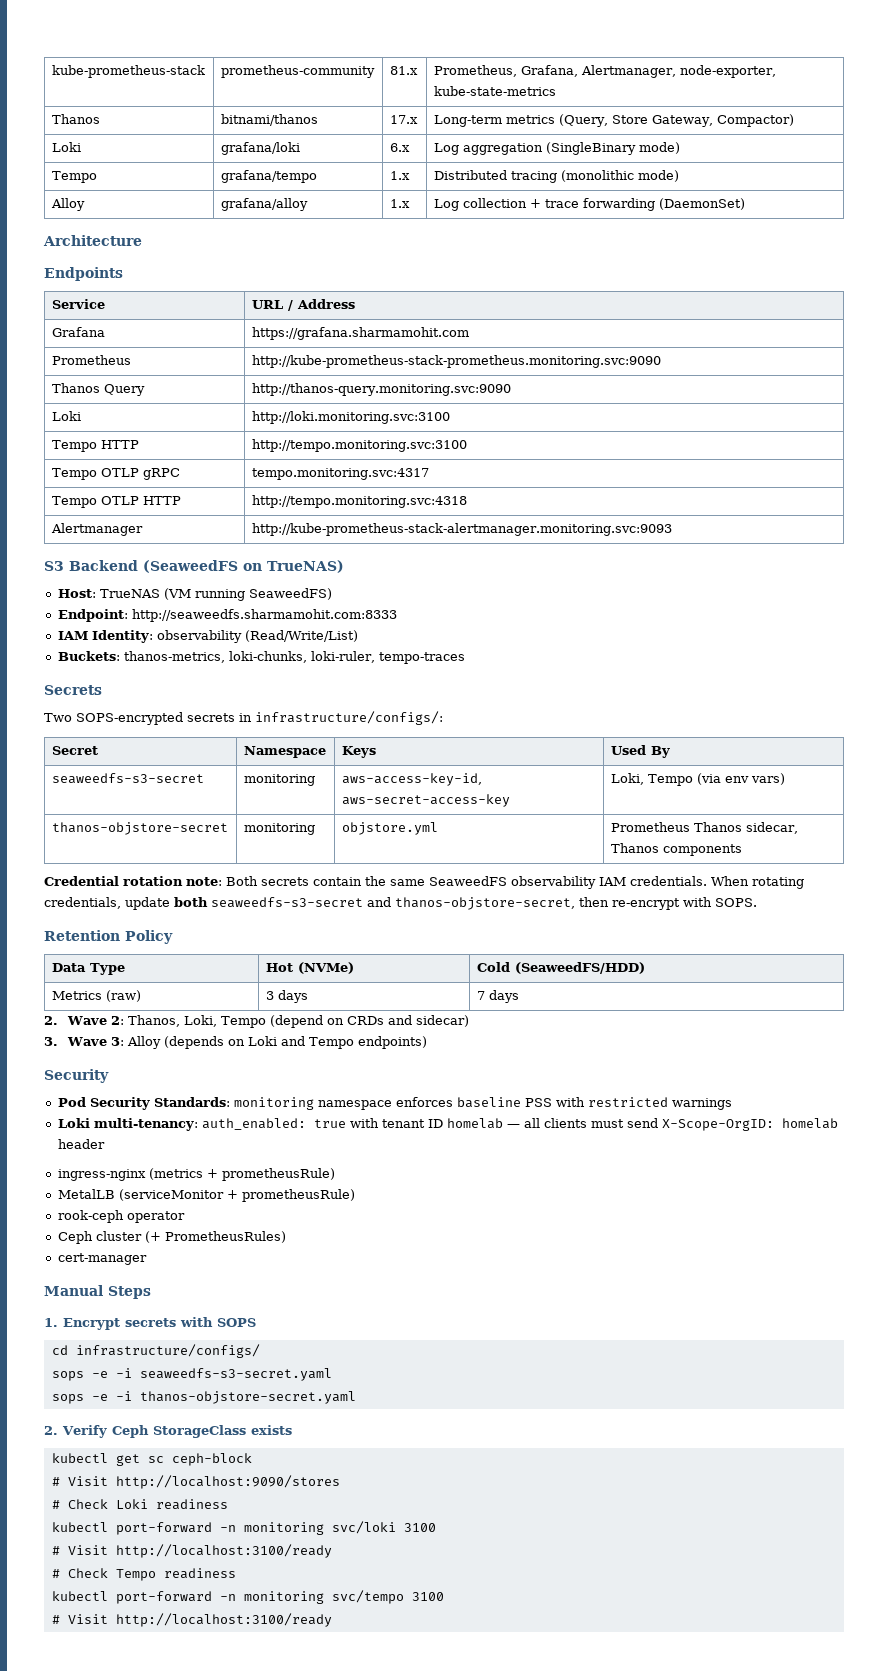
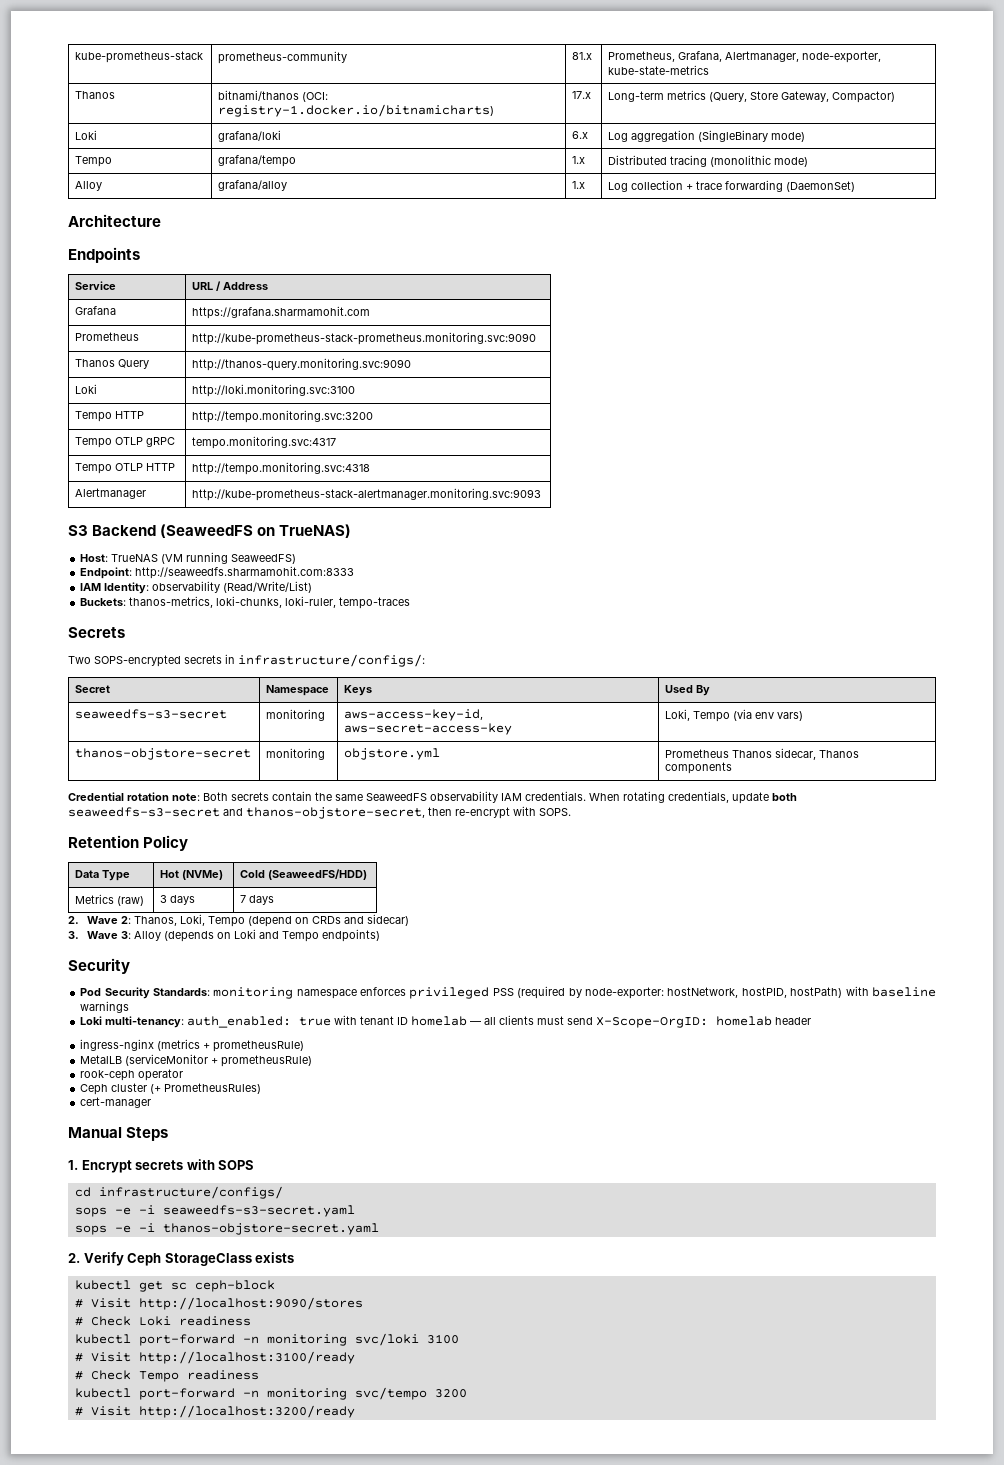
(318, 120) none -> [302,92,329,102] [218,104,495,117] (OCI: registry-1.docker.io/bitnamicharts)
[251,439,467,452] http://tempo.monitoring.svc:3100 -> [192,410,374,423] http://tempo.monitoring.svc:3200
[456,1097,668,1108] baseline PSS with restricted -> [409,986,936,999] privileged PSS (required by node-exporter: hostNetwork, hostPID, hostPath) with baseline
[411,1592,444,1601] [51,1613,332,1627] 3100 // # Visit http://localhost:3100/ready -> [434,1389,467,1398] [74,1405,355,1418] 3200 // # Visit http://localhost:3200/ready

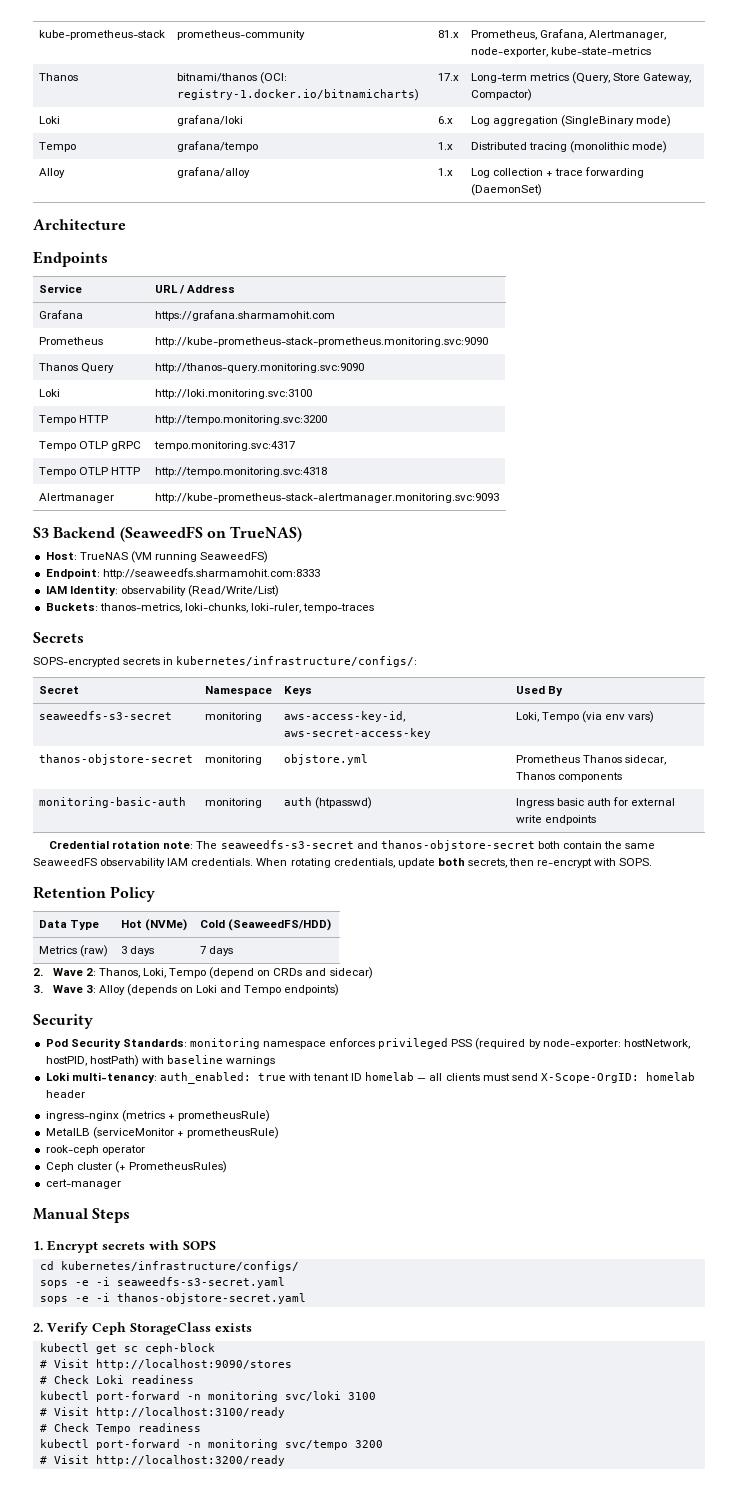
[68,656,91,664] Two -> (84, 637) none
[238,654,425,667] infrastructure/configs/: -> [176,656,418,667] kubernetes/infrastructure/configs/:
[68,792,269,801] // Credential rotation note: Both secrets -> [38,797,186,808] [204,798,262,808] [283,797,372,809] [515,797,676,808] [515,815,596,825] [49,840,560,851] // monitoring-basic-auth | monitoring | auth (htpasswd) | Ingress basic auth for external write endpoints // Credential rotation note: The seaweedfs-s3-secret and thanos-objstore-secret both
[68,807,425,819] seaweedfs-s3-secret and thanos-objstore-secret, -> [467,858,507,868] secrets,
[98,1186,283,1199] infrastructure/configs/ -> [60,1261,299,1272] kubernetes/infrastructure/configs/

